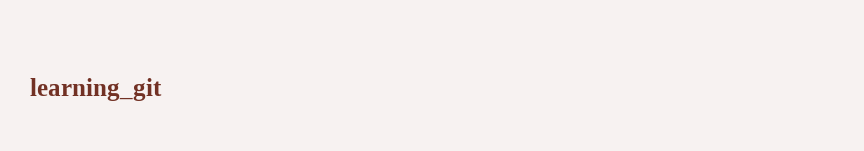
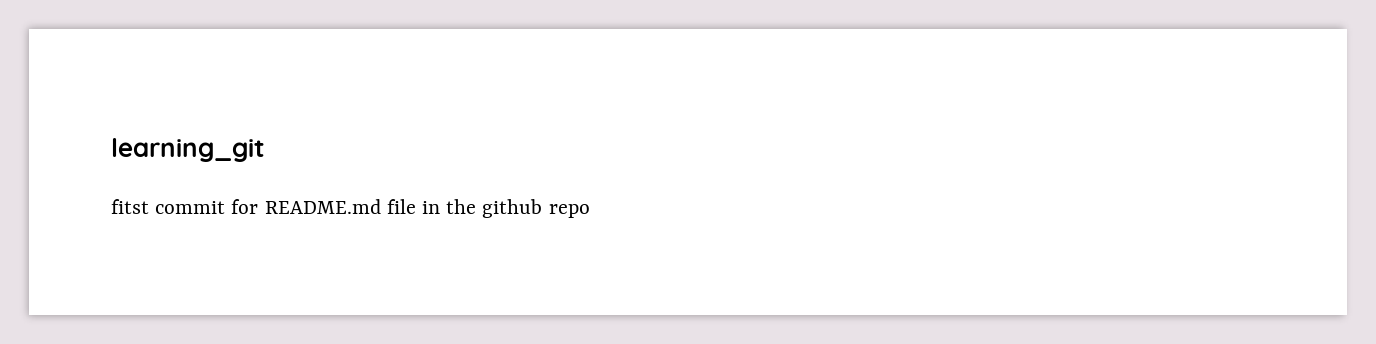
(162, 89) none -> [111,199,590,218] // fitst commit for README.md file in the github repo

